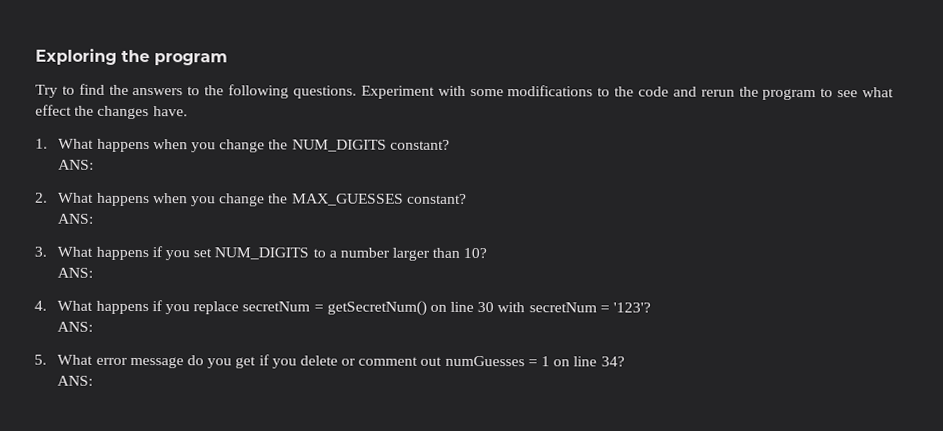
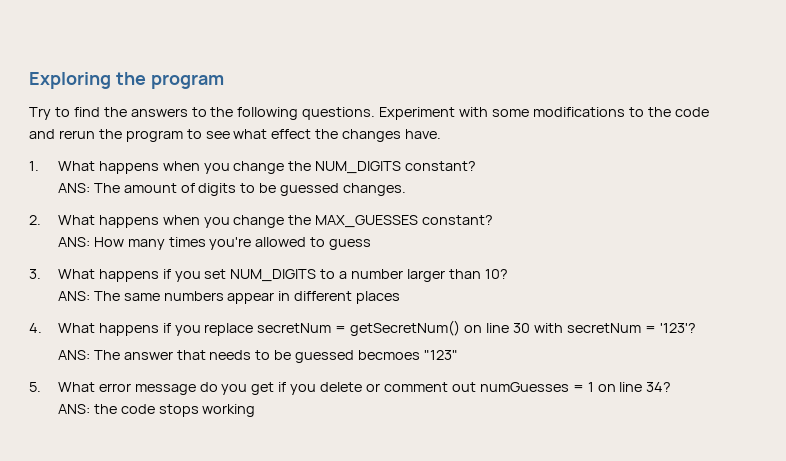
(95, 164) none -> [93,183,407,196] The amount of digits to be guessed changes.
(95, 218) none -> [93,237,372,250] How many times you're allowed to guess
(94, 272) none -> [93,291,401,304] The same numbers appear in different places
(94, 326) none -> [93,350,459,363] The answer that needs to be guessed becmoes "123"
(94, 380) none -> [93,404,256,417] the code stops working

